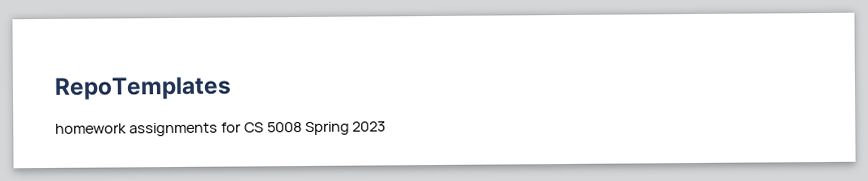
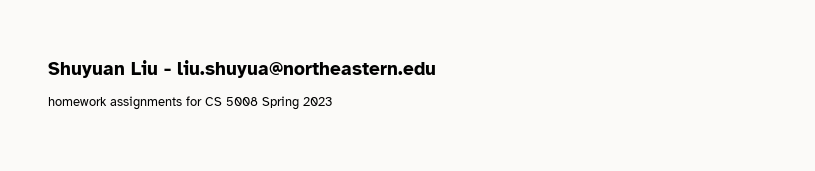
[54,76,232,100] RepoTemplates -> [48,60,436,78] Shuyuan Liu - liu.shuyua@northeastern.edu

